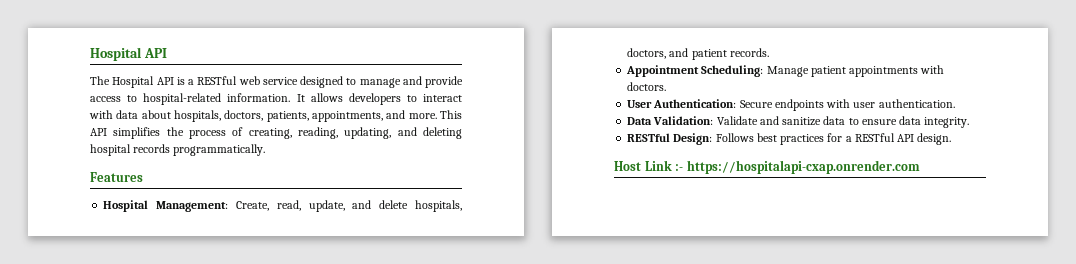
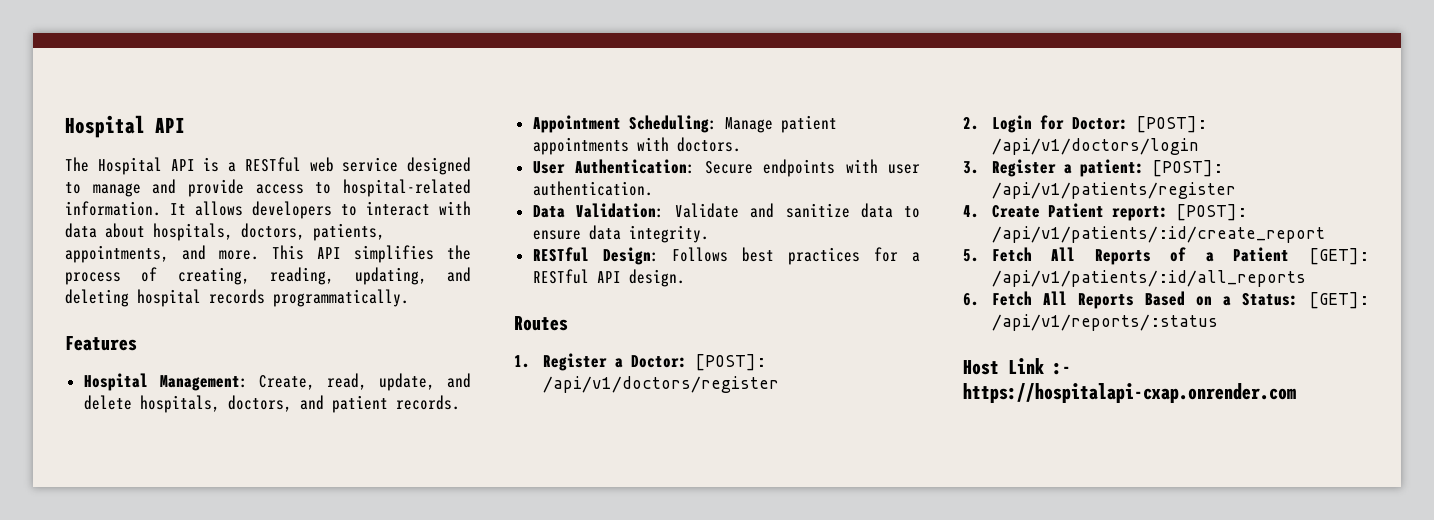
(952, 139) none -> [514,316,568,331] [514,353,766,371] [542,376,779,393] [963,115,1207,133] [991,138,1199,155] [963,159,1223,177] [991,182,1236,199] [963,203,1247,221] [991,226,1325,243] [963,247,1369,265] [991,270,1306,287] [963,291,1369,309] [991,314,1218,331] // Routes // 1. Register a Doctor: [POST]: /api/v1/doctors/register // 2. Login for Doctor: [POST]: /api/v1/doctors/login // 3. Register a patient: [POST]: /api/v1/patients/register // 4. Create Patient report: [POST]: /api/v1/patients/:id/create_report // 5. Fetch All Reports of a Patient [GET]: /api/v1/patients/:id/all_reports // 6. Fetch All Reports Based on a Status: [GET]: /api/v1/reports/:status

